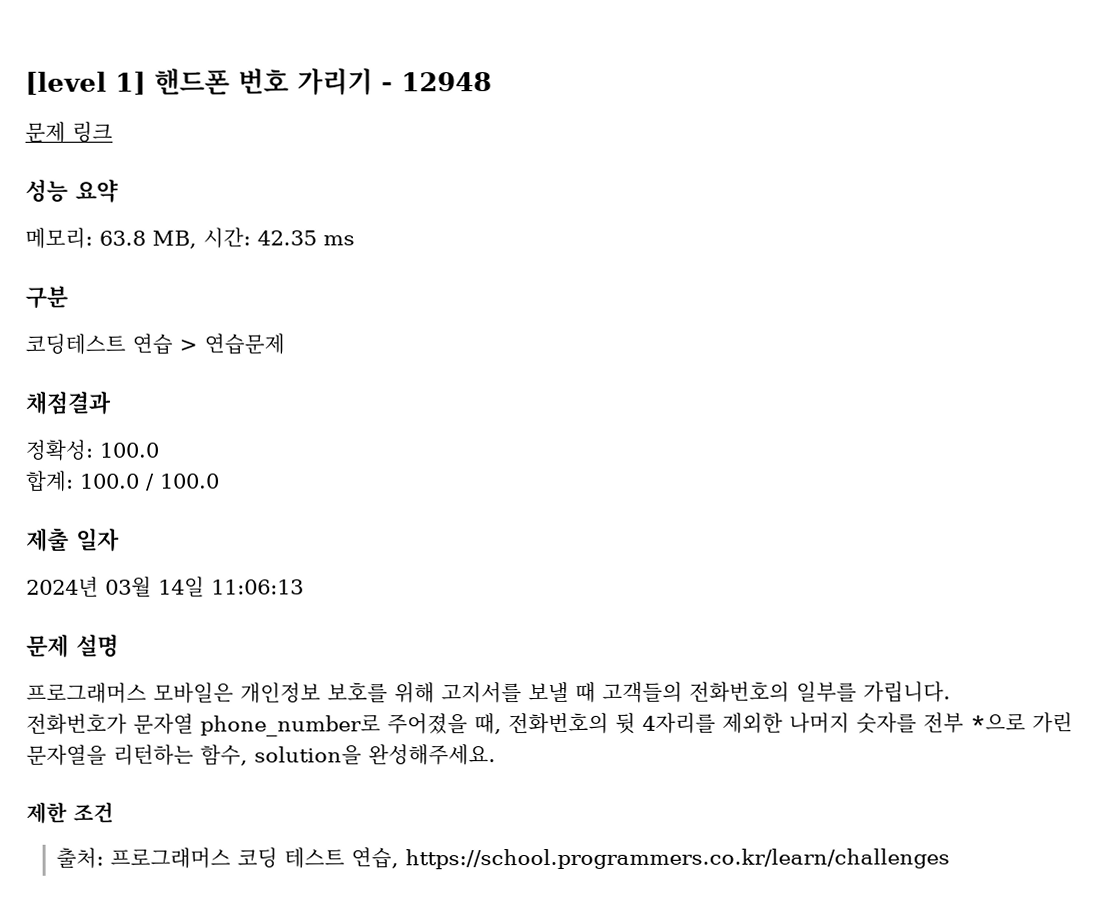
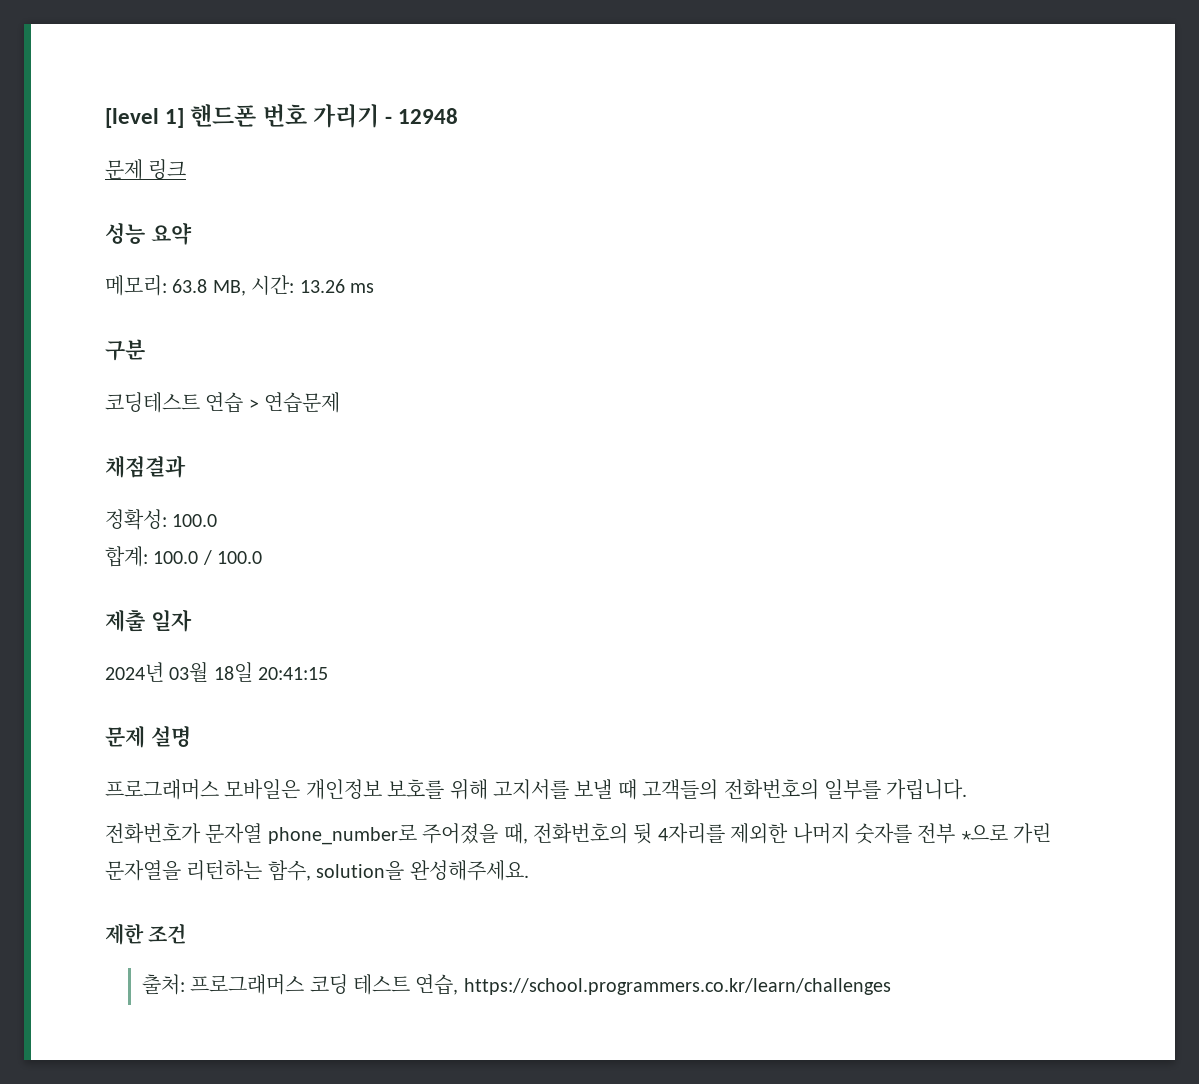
[257,230,317,246] 42.35 -> [299,279,345,293] 13.26
[158,576,304,597] 14일 11:06:13 -> [213,662,329,682] 18일 20:41:15

